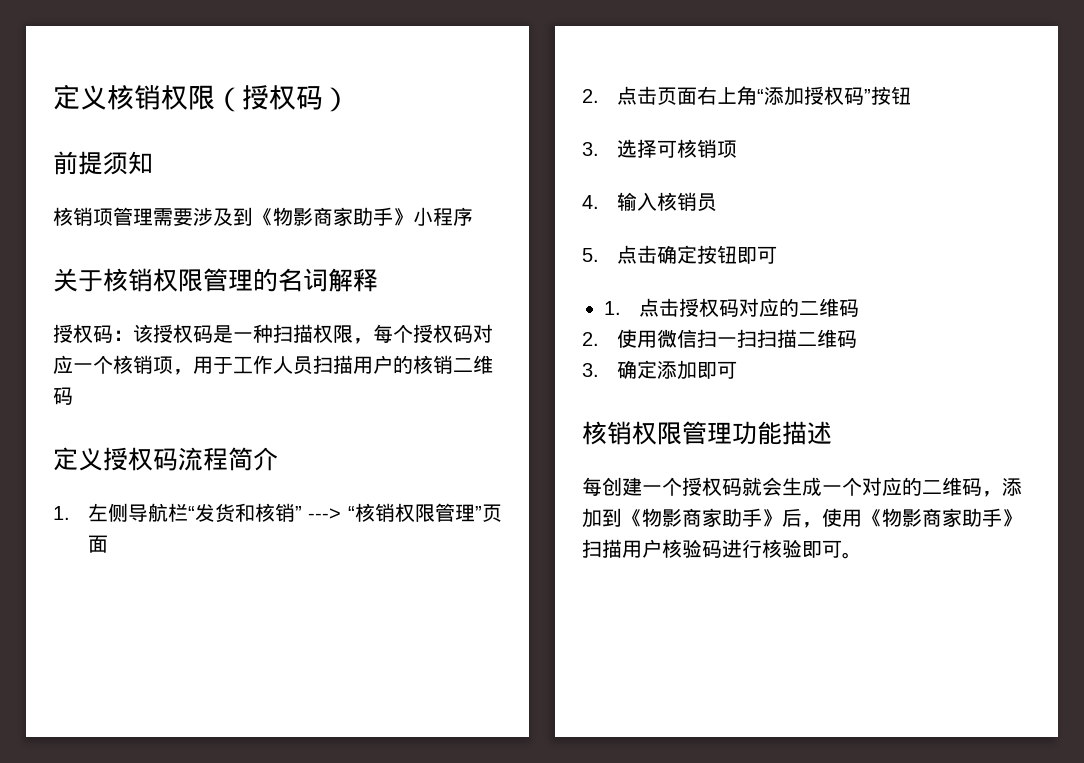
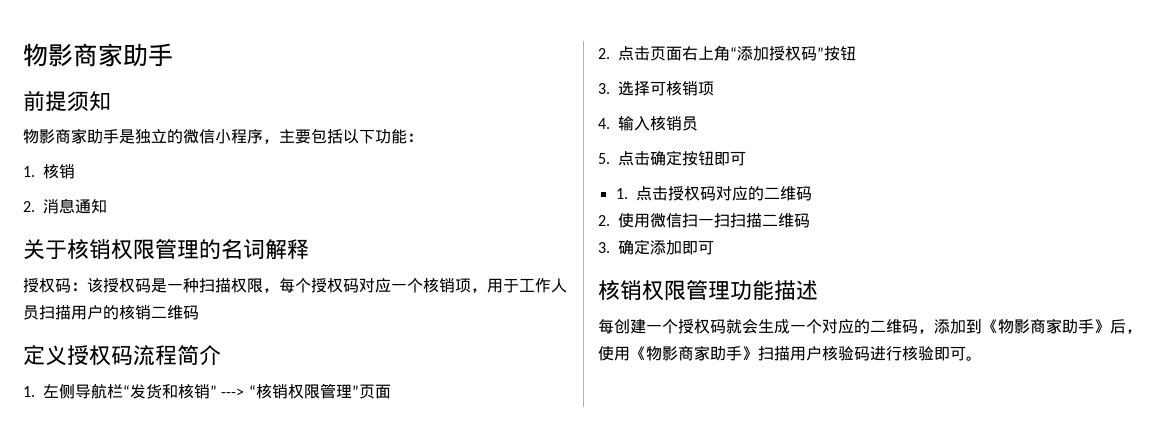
[53,84,350,112] [53,151,153,175] [53,207,473,226] 定义核销权限（授权码） // 前提须知 // 核销项管理需要涉及到《物影商家助手》小程序 -> [23,43,173,67] [23,90,111,112] [23,128,423,144] [23,164,75,179] [23,198,107,214] 物影商家助手 // 前提须知 // 物影商家助手是独立的微信小程序，主要包括以下功能： // 1.核销 // 2.消息通知

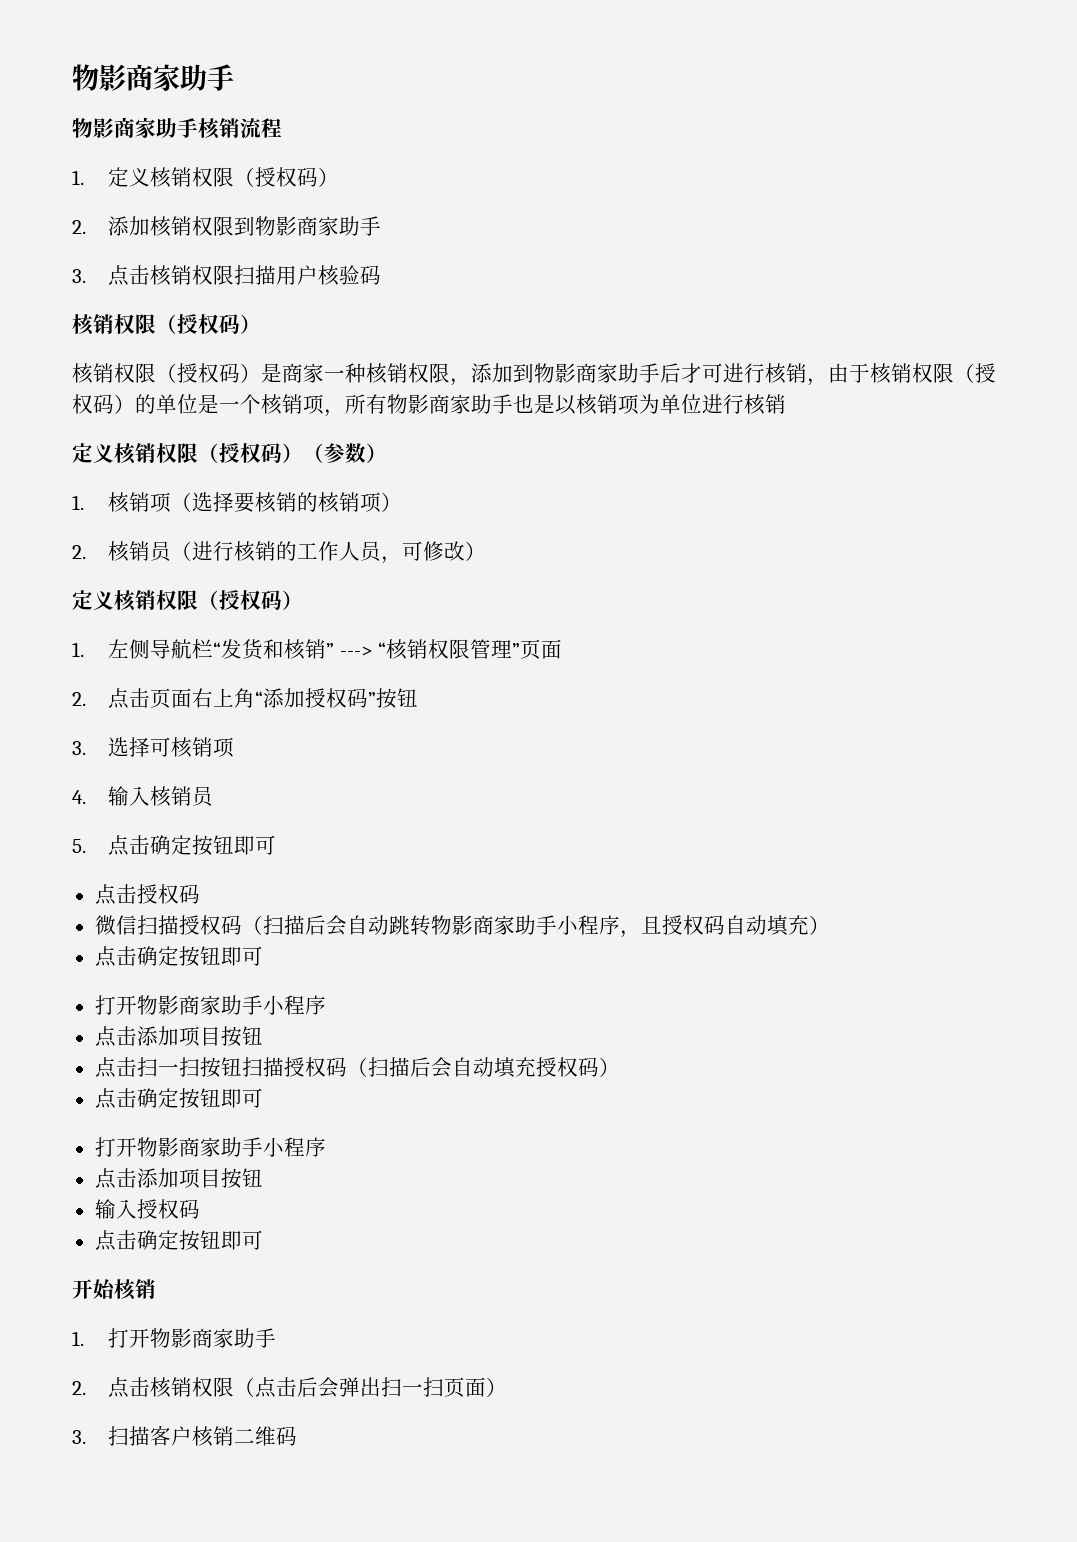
[23,43,173,67] [23,90,111,112] [23,128,423,144] [23,164,75,179] [23,198,107,214] [23,239,309,260] [23,278,567,293] [23,305,199,320] [23,345,221,366] 物影商家助手 // 前提须知 // 物影商家助手是独立的微信小程序，主要包括以下功能： // 1.核销 // 2.消息通知 // 关于核销权限管理的名词解释 // 授权码：该授权码是一种扫描权限，每个授权码对应一个核销项，用于工作人员扫描用户的核销二维码 // 定义授权码流程简介 -> [72,64,234,91] [72,117,282,139] [72,167,340,188] [72,216,382,237] [72,265,382,286] [72,314,261,335] [72,363,996,386] [72,394,786,417] [72,443,387,464] [72,492,403,513] [72,541,487,564] [72,590,303,611] 物影商家助手 // 物影商家助手核销流程 // 1.定义核销权限（授权码） // 2.添加核销权限到物影商家助手 // 3.点击核销权限扫描用户核验码 // 核销权限（授权码） // 核销权限（授权码）是商家一种核销权限，添加到物影商家助手后才可进行核销，由于核销权限（授权码）的单位是一个核销项，所有物影商家助手也是以核销项为单位进行核销 // 定义核销权限（授权码）（参数） // 1.核销项（选择要核销的核销项） // 2.核销员（进行核销的工作人员，可修改） // 定义核销权限（授权码）
[615,188,628,199] 1. -> (277, 845) none
[715,186,812,201] [598,213,810,228] [598,239,714,255] [598,280,818,301] [598,318,1142,334] [598,345,982,361] 对应的二维码 // 2.使用微信扫一扫扫描二维码 // 3.确定添加即可 // 核销权限管理功能描述 // 每创建一个授权码就会生成一个对应的二维码，添加到《物影商家助手》后，使用《物影商家助手》扫描用户核验码进行核验即可。 -> [94,915,830,938] [94,946,263,967] [94,995,326,1015] [94,1026,263,1047] [94,1057,620,1078] [94,1088,263,1109] [94,1137,326,1157] [94,1168,263,1189] [94,1199,200,1219] [94,1230,263,1251] [72,1279,156,1300] [72,1328,277,1348] [72,1377,508,1398] [72,1426,298,1447] // 微信扫描授权码（扫描后会自动跳转物影商家助手小程序，且授权码自动填充） // 点击确定按钮即可 // 打开物影商家助手小程序 // 点击添加项目按钮 // 点击扫一扫按钮扫描授权码（扫描后会自动填充授权码） // 点击确定按钮即可 // 打开物影商家助手小程序 // 点击添加项目按钮 // 输入授权码 // 点击确定按钮即可 // 开始核销 // 1.打开物影商家助手 // 2.点击核销权限（点击后会弹出扫一扫页面） // 3.扫描客户核销二维码

